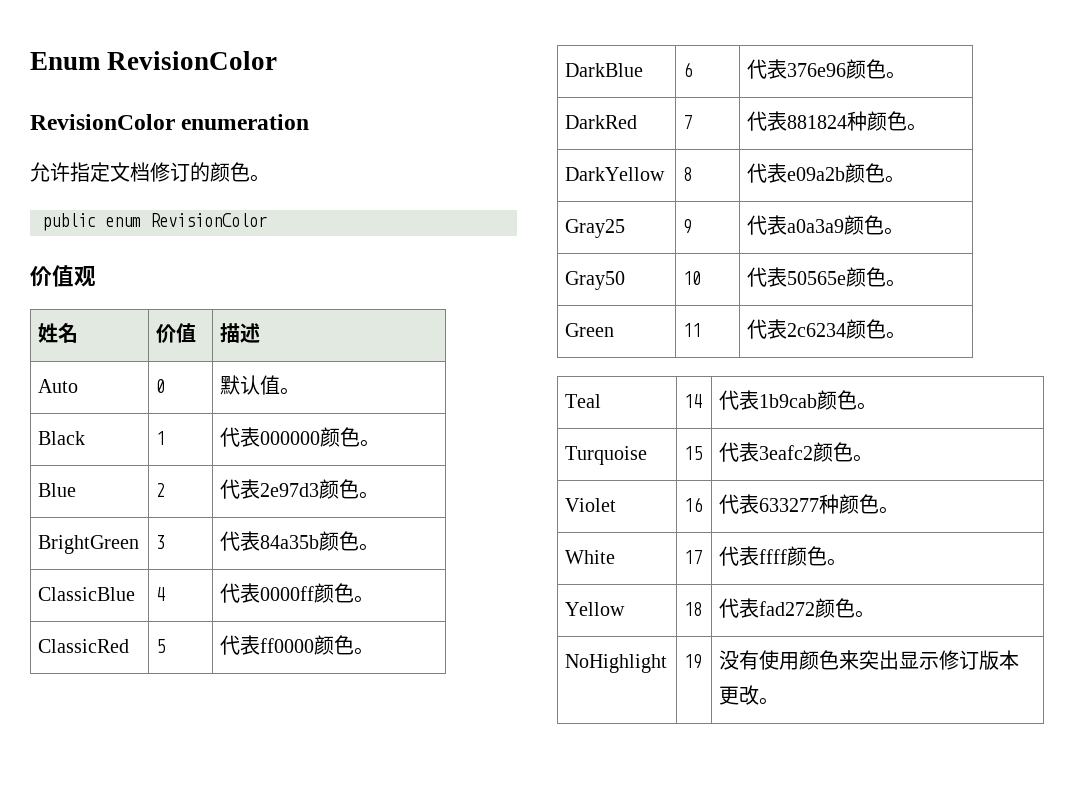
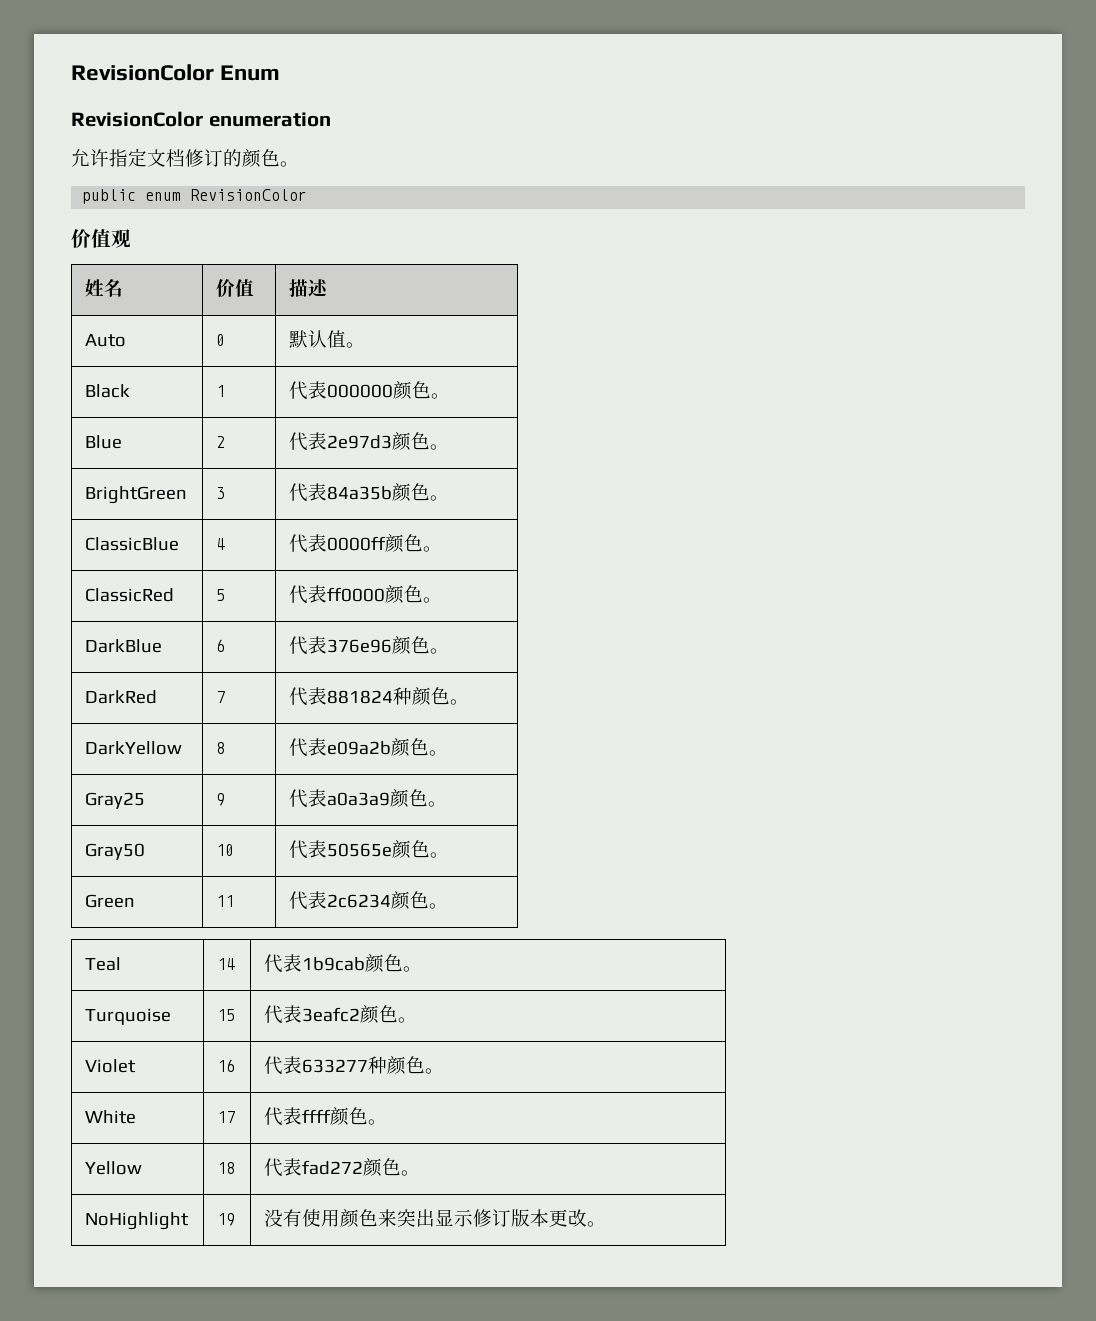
(30, 61) none -> [71,64,214,81] RevisionColor
[107,51,278,70] RevisionColor -> (281, 73) none

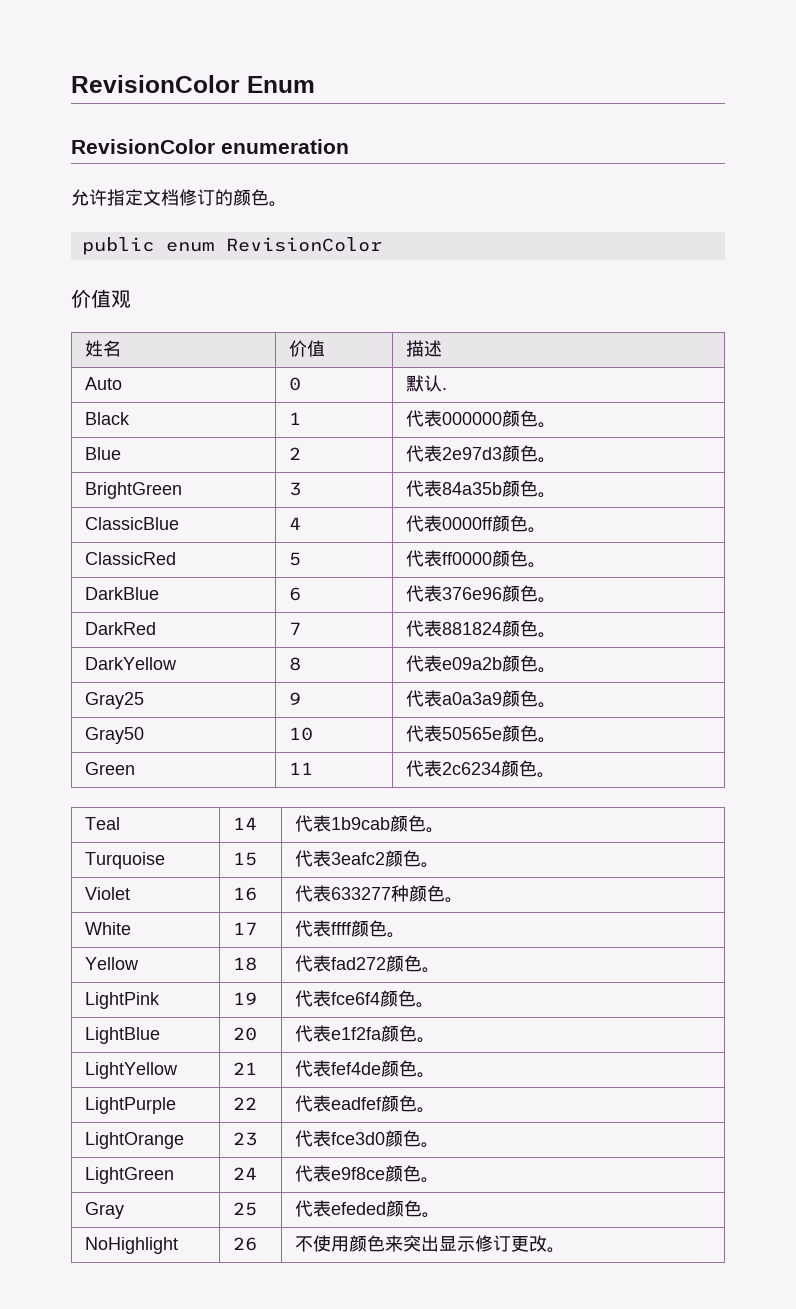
[327,330,366,348] 值。 -> [442,388,448,390] .
[393,687,413,705] 种 -> (503, 628) none
[85,1212,190,1230] NoHighlight -> [85,992,161,1009] LightPink
[264,1209,303,1227] 没有 -> [295,990,435,1008] [85,1027,161,1044] [233,1027,258,1041] [295,1025,436,1043] [85,1062,179,1079] [233,1062,258,1075] [295,1060,436,1078] [85,1097,177,1114] [233,1097,258,1110] [295,1095,436,1113] [85,1132,185,1149] [233,1132,258,1146] [295,1130,440,1148] [85,1167,175,1184] [233,1167,258,1180] [295,1165,440,1183] [85,1202,125,1219] [233,1202,258,1216] [295,1200,441,1218] [85,1237,179,1254] [233,1237,258,1251] [295,1236,314,1252] 代表fce6f4颜色。 // LightBlue | 20 | 代表e1f2fa颜色。 // LightYellow | 21 | 代表fef4de颜色。 // LightPurple | 22 | 代表eadfef颜色。 // LightOrange | 23 | 代表fce3d0颜色。 // LightGreen | 24 | 代表e9f8ce颜色。 // Gray | 25 | 代表efeded颜色。 // NoHighlight | 26 | 不
[511,1209,550,1227] 版本 -> (512, 1243) none

